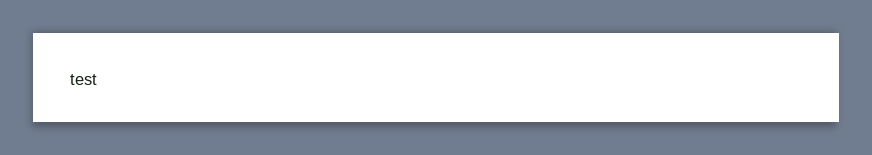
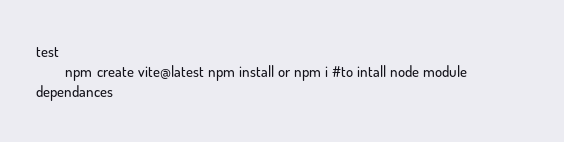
(97, 79) none -> [65,65,468,81] [36,85,113,101] // npm create vite@latest npm install or npm i #to intall node module dependances

